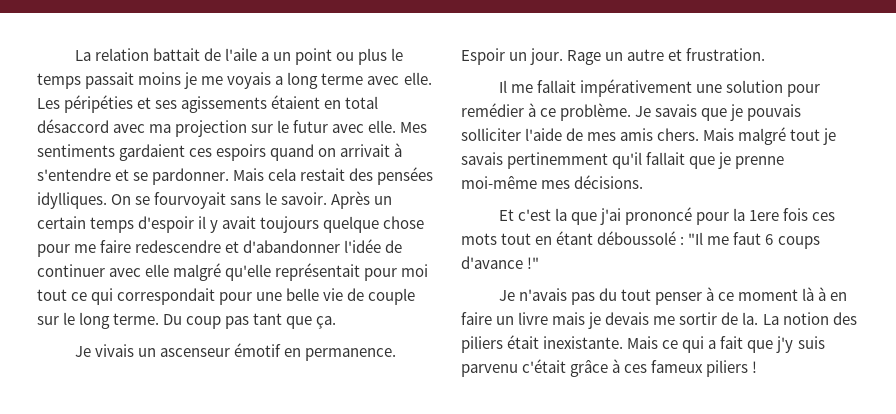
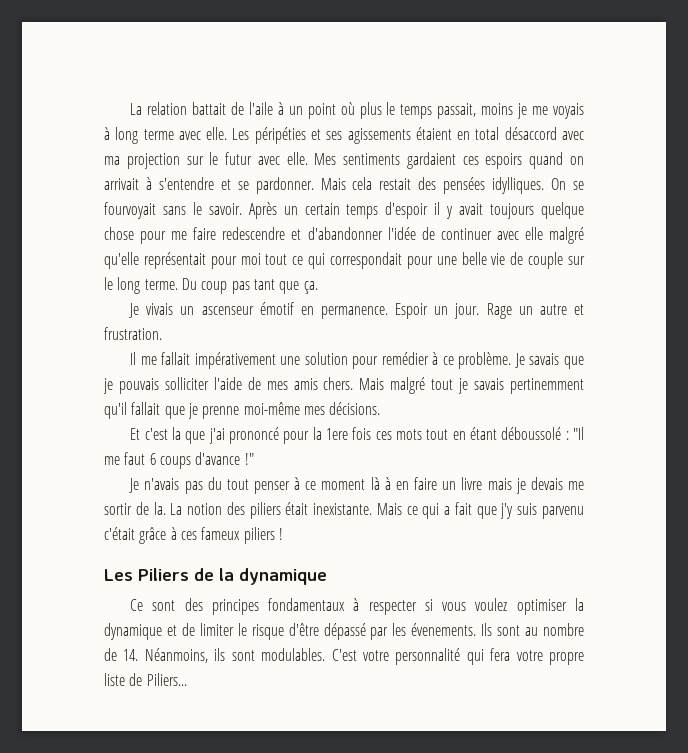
[261,52,270,61] a -> [277,102,284,115] à
[336,52,355,61] ou -> [340,102,355,115] où
[85,72,135,89] passait -> [437,103,477,119] passait,
[275,76,284,85] a -> [104,127,110,140] à
(758, 367) none -> [104,568,327,585] [130,598,584,615] [104,623,584,640] [104,648,584,665] [104,673,187,686] // Les Piliers de la dynamique // Ce sont des principes fondamentaux à respecter si vous voulez optimiser la dynamique et de limiter le risque d'être dépassé par les évenements. Ils sont au nombre de 14. Néanmoins, ils sont modulables. C'est votre personnalité qui fera votre propre liste de Piliers...

